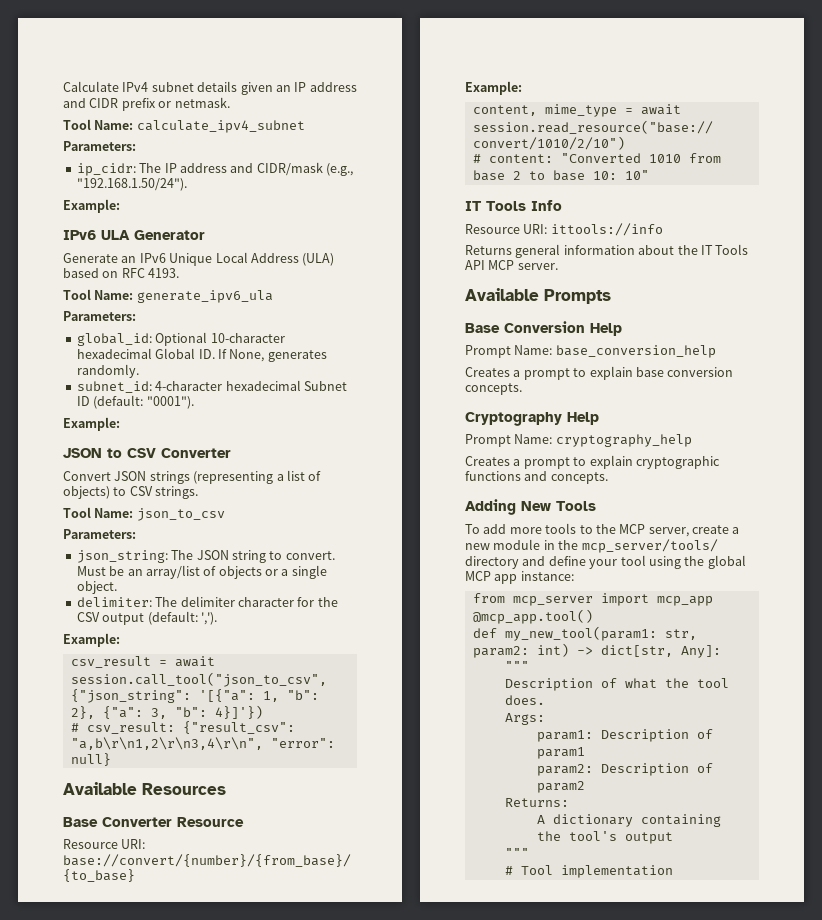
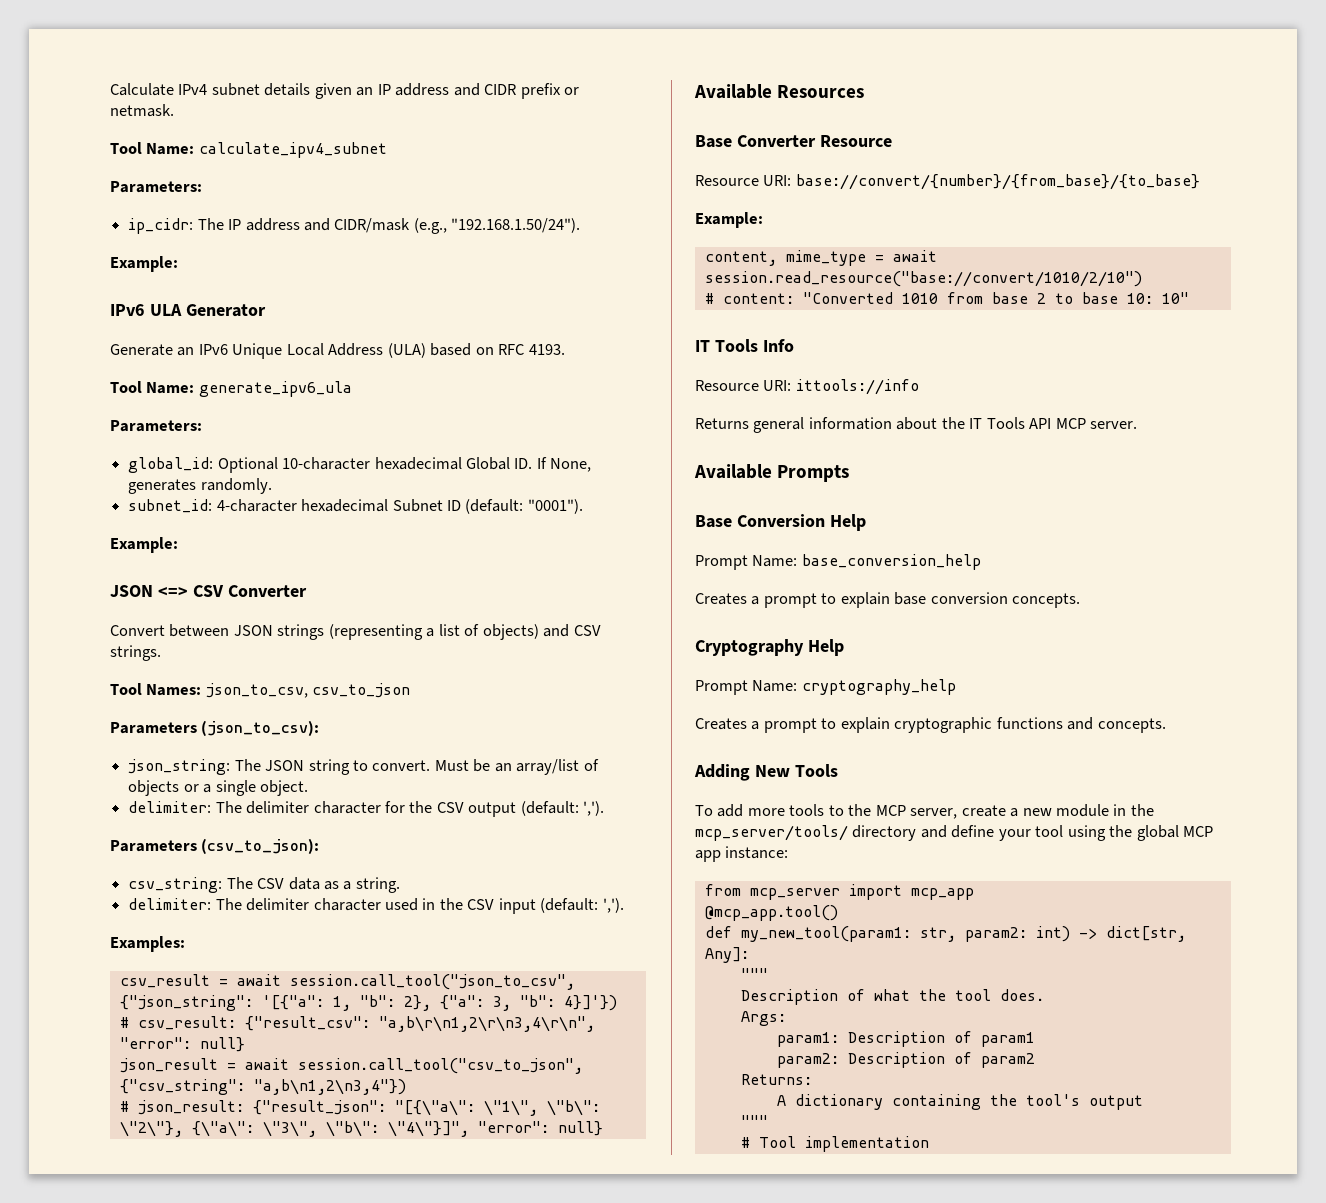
[107,448,122,458] to -> [157,587,188,597] <=>
(111, 476) none -> [169,624,230,637] between
[113,487,127,496] to -> [543,624,570,637] and
[94,508,225,521] [63,529,136,539] Name: json_to_csv // Parameters: -> [146,683,411,698] [110,720,320,736] Names: json_to_csv, csv_to_json // Parameters (json_to_csv):
[63,633,120,647] Example: -> [110,838,320,854] [128,877,400,893] [128,898,624,914] [110,936,185,952] Parameters (csv_to_json): // csv_string: The CSV data as a string. // delimiter: The delimiter character used in the CSV input (default: ','). // Examples:
(111, 759) none -> [119,1058,583,1074] [119,1079,406,1095] [119,1100,600,1116] [119,1121,603,1137] // json_result = await session.call_tool("csv_to_json", {"csv_string": "a,b\n1,2\n3,4"}) // # json_result: {"result_json": "[{\"a\": \"1\", \"b\": \"2\"}, {\"a\": \"3\", \"b\": \"4\"}]", "error": null}

